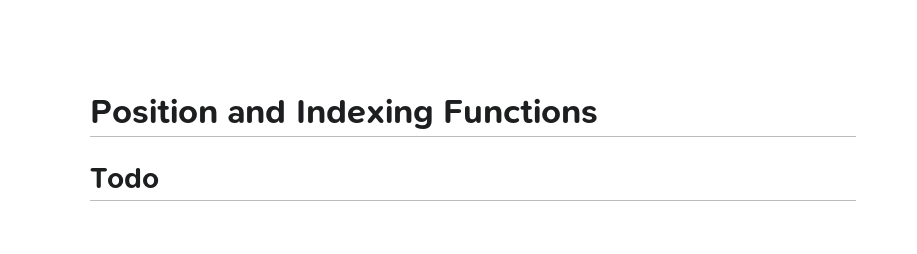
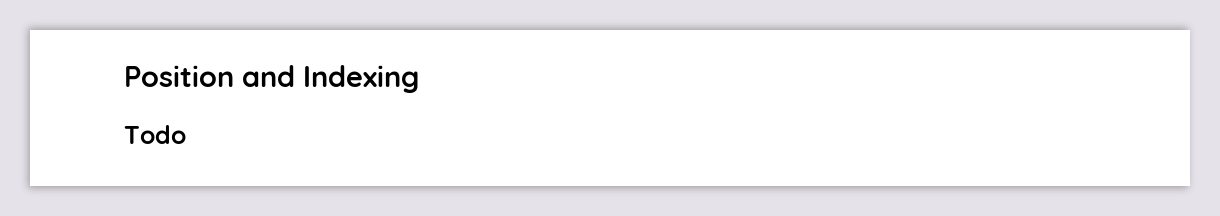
[442,98,598,124] Functions -> (419, 79) none

